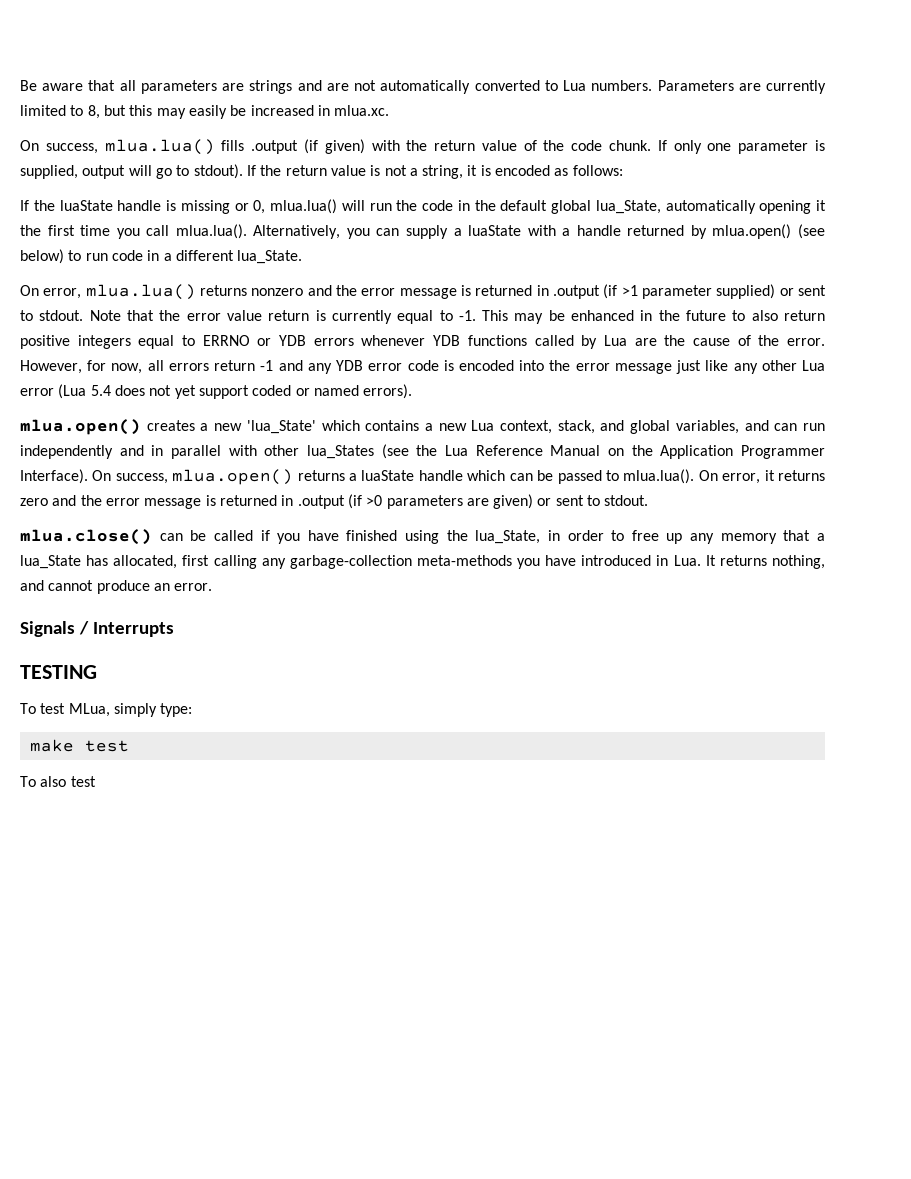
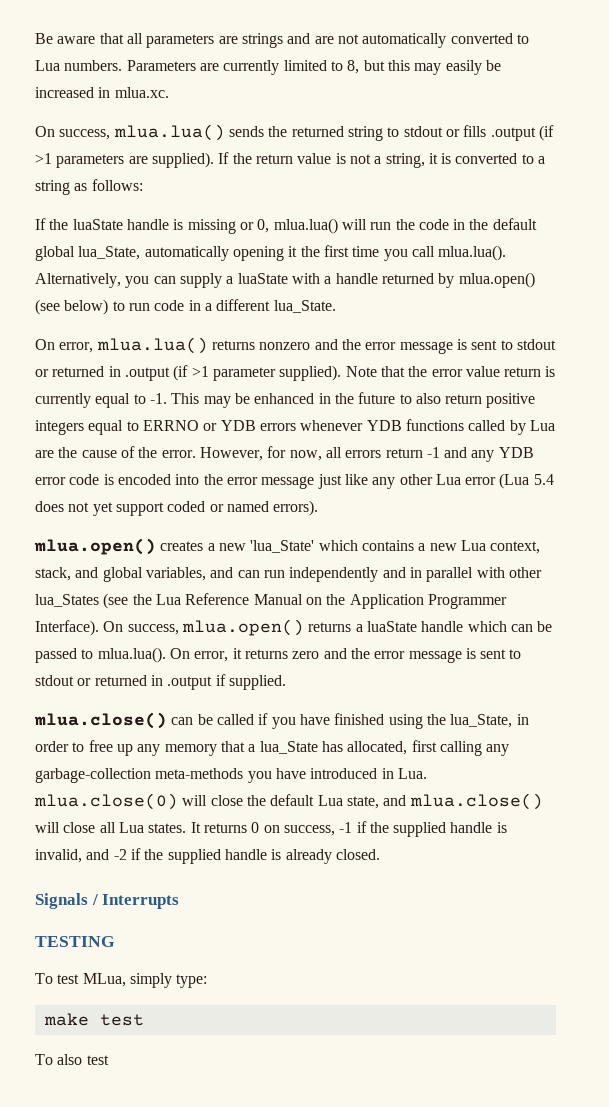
[221,139,825,154] [20,164,243,179] fills .output (if given) with the return value of the code chunk. If only one parameter is supplied, output will go to stdout). -> [228,125,554,141] [35,152,214,168] sends the returned string to stdout or fills .output (if >1 parameters are supplied).
[495,165,551,176] encoded -> [455,153,546,164] [35,180,70,195] converted to a string
(471, 290) none -> [471,339,556,350] [35,369,49,377] sent to stdout or
[716,284,827,299] [20,310,84,321] supplied) or sent to stdout. -> [279,365,342,381] supplied).
[219,494,649,509] returned in .output (if >0 parameters are given) or sent to stdout. -> [480,649,522,659] [35,674,286,690] sent to stdout or returned in .output if supplied.
[705,555,825,569] [20,580,213,594] It returns nothing, and cannot produce an error. -> [34,793,543,810] [35,821,507,837] [35,848,380,864] mlua.close(0) will close the default Lua state, and mlua.close() will close all Lua states. It returns 0 on success, -1 if the supplied handle is invalid, and -2 if the supplied handle is already closed.

